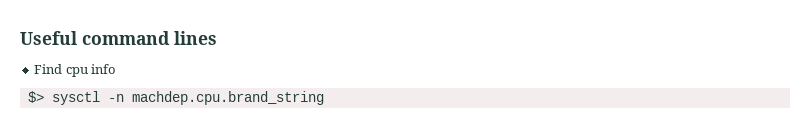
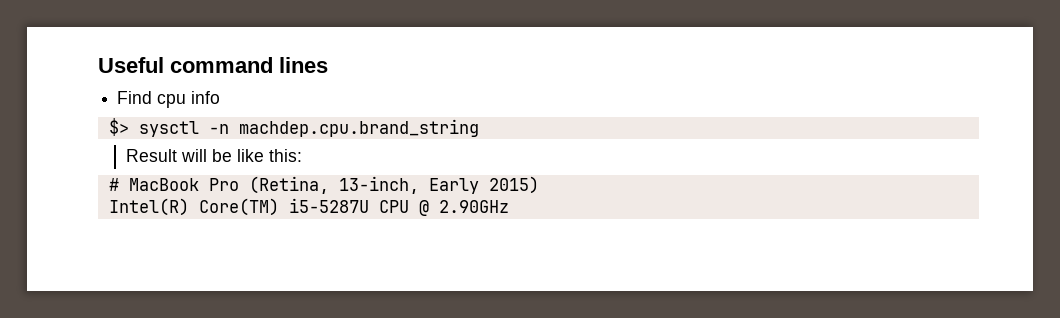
(324, 98) none -> [125,149,302,162] [108,176,539,194] [108,198,509,216] // Result will be like this: // # MacBook Pro (Retina, 13-inch, Early 2015) // Intel(R) Core(TM) i5-5287U CPU @ 2.90GHz

